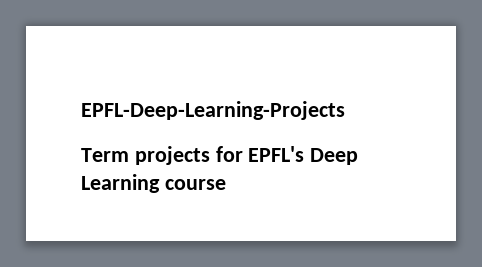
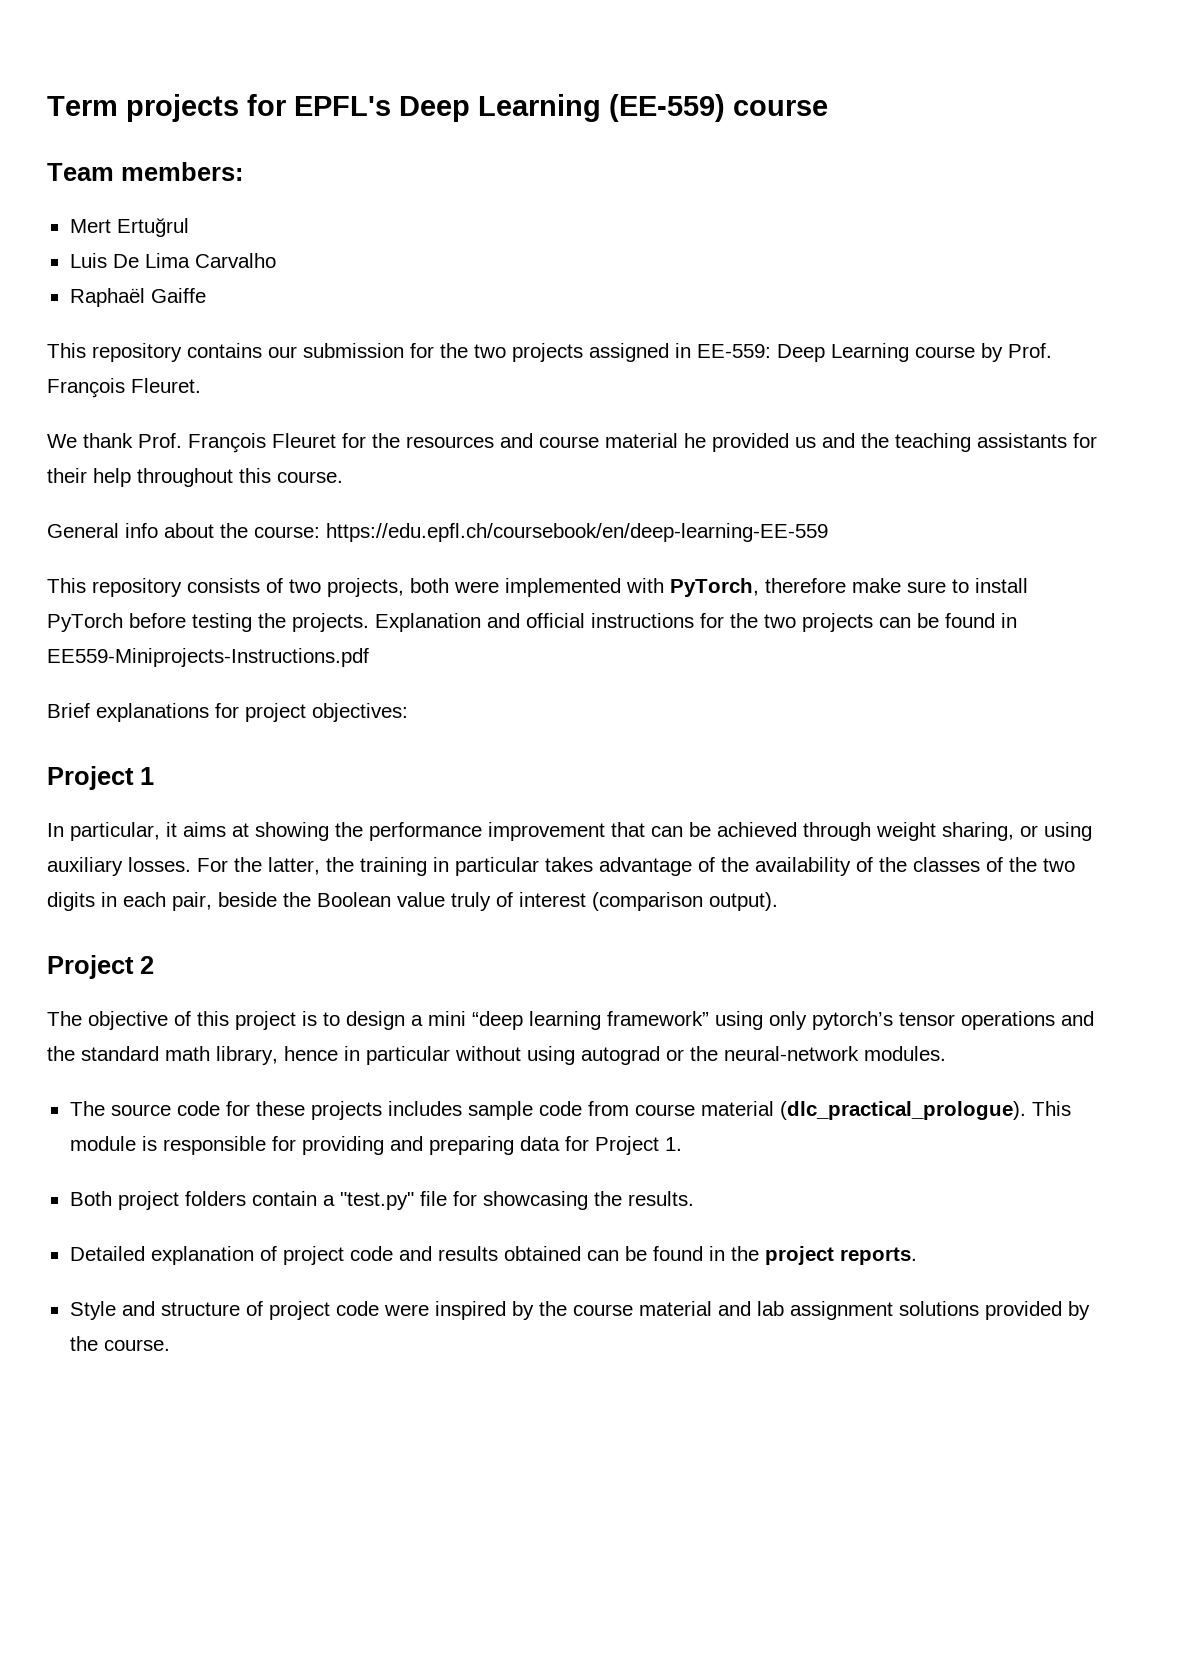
[81,101,345,120] EPFL-Deep-Learning-Projects // -> (47, 106) none
[164,179,226,190] course -> [609,94,828,122] [47,162,243,181] [69,218,189,237] [69,253,276,268] [69,288,206,307] [47,343,1052,362] [47,378,201,398] [47,433,1097,453] [47,468,343,487] [47,523,828,542] [47,578,1028,597] [47,613,1017,632] [47,648,369,667] [47,703,408,722] [47,766,154,790] [47,822,1092,841] [47,857,1075,876] [47,892,778,911] [47,955,154,979] [47,1011,1094,1030] [47,1046,946,1065] [69,1101,1071,1120] [69,1136,682,1155] [69,1191,694,1210] [69,1246,917,1265] [69,1301,1090,1320] [69,1336,170,1351] (EE-559) course // Team members: // Mert Ertuğrul // Luis De Lima Carvalho // Raphaël Gaiffe // This repository contains our submission for the two projects assigned in EE-559: Deep Learning course by Prof. François Fleuret. // We thank Prof. François Fleuret for the resources and course material he provided us and the teaching assistants for their help throughout this course. // General info about the course: https://edu.epfl.ch/coursebook/en/deep-learning-EE-559 // This repository consists of two projects, both were implemented with PyTorch, therefore make sure to install PyTorch before testing the projects. Explanation and official instructions for the two projects can be found in EE559-Miniprojects-Instructions.pdf // Brief explanations for project objectives: // Project 1 // In particular, it aims at showing the performance improvement that can be achieved through weight sharing, or using auxiliary losses. For the latter, the training in particular takes advantage of the availability of the classes of the two digits in each pair, beside the Boolean value truly of interest (comparison output). // Project 2 // The objective of this project is to design a mini “deep learning framework” using only pytorch’s tensor operations and the standard math library, hence in particular without using autograd or the neural-network modules. // The source code for these projects includes sample code from course material (dlc_practical_prologue). This module is responsible for providing and preparing data for Project 1. // Both project folders contain a "test.py" file for showcasing the results. // Detailed explanation of project code and results obtained can be found in the project reports. // Style and structure of project code were inspired by the course material and lab assignment solutions provided by the course.

